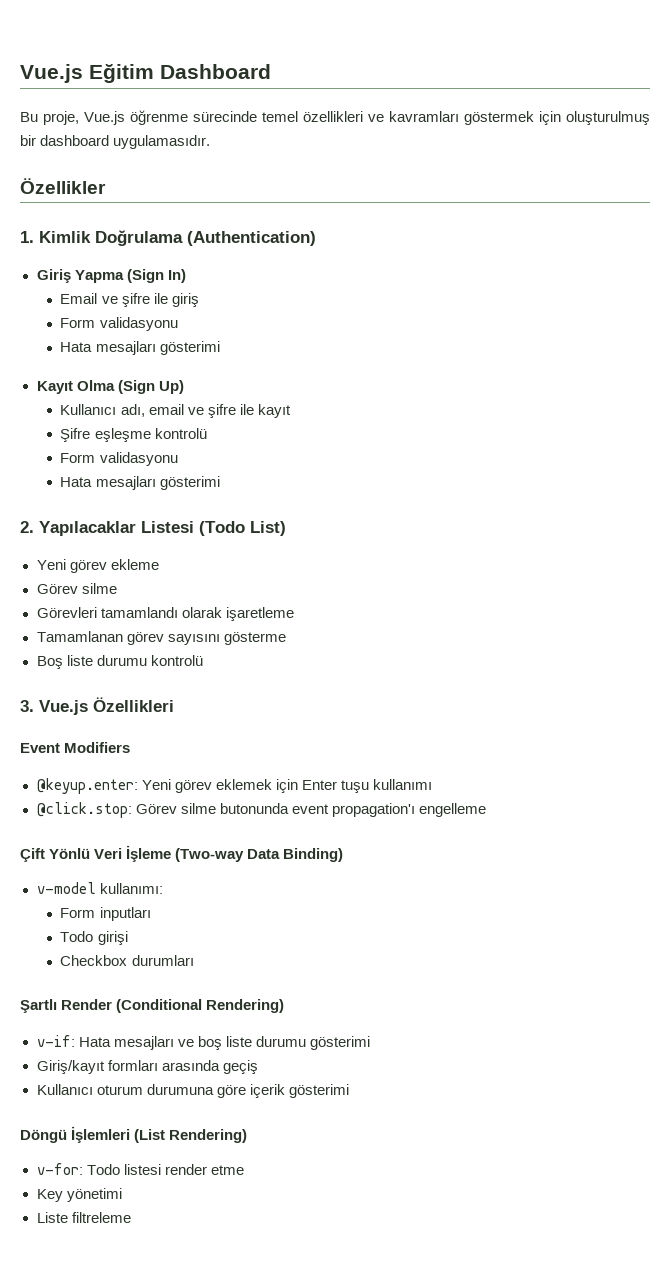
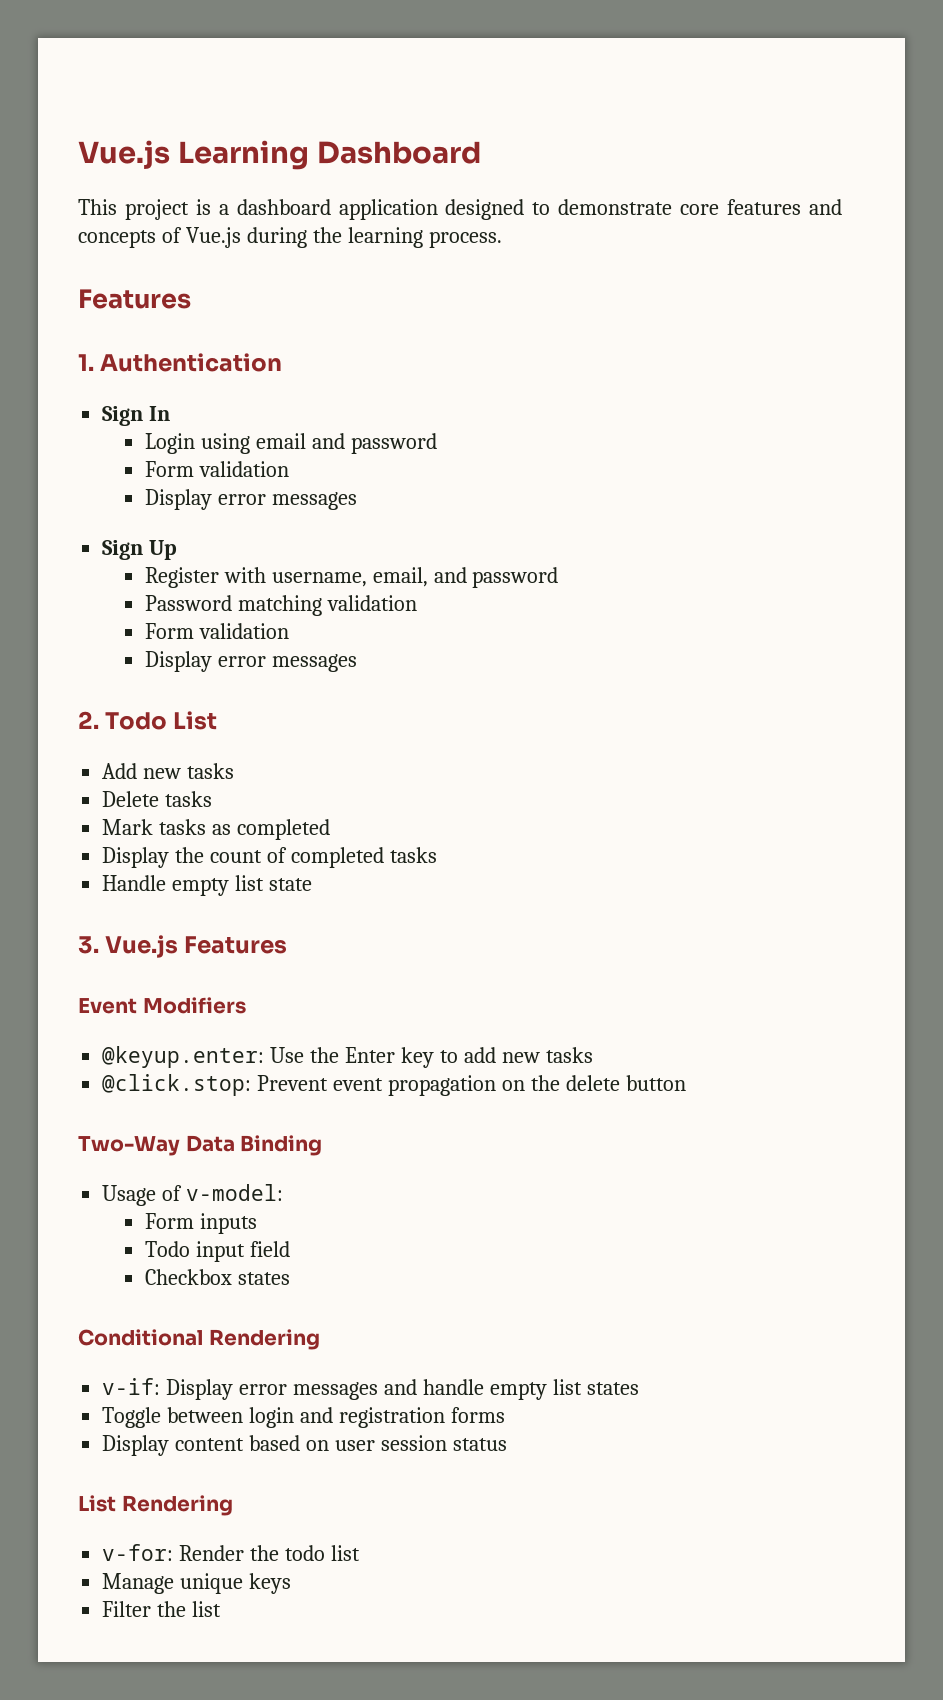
[20,64,154,83] Vue.js Eğitim -> [78,140,309,170] Vue.js Learning
[20,110,650,125] [20,135,211,149] [20,178,106,194] [20,230,316,246] [36,269,186,283] [60,293,199,307] [60,317,178,331] [60,341,220,355] [36,380,184,394] [60,404,291,418] [60,428,207,442] [60,452,178,466] [60,476,220,490] [20,521,286,536] [36,559,159,573] [36,583,117,594] [36,607,294,621] [36,631,286,645] [36,655,203,669] Bu proje, Vue.js öğrenme sürecinde temel özellikleri ve kavramları göstermek için oluşturulmuş bir dashboard uygulamasıdır. // Özellikler // 1. Kimlik Doğrulama (Authentication) // Giriş Yapma (Sign In) // Email ve şifre ile giriş // Form validasyonu // Hata mesajları gösterimi // Kayıt Olma (Sign Up) // Kullanıcı adı, email ve şifre ile kayıt // Şifre eşleşme kontrolü // Form validasyonu // Hata mesajları gösterimi // 2. Yapılacaklar Listesi (Todo List) // Yeni görev ekleme // Görev silme // Görevleri tamamlandı olarak işaretleme // Tamamlanan görev sayısını gösterme // Boş liste durumu kontrolü -> [78,199,842,220] [78,227,502,248] [78,289,191,309] [78,353,283,372] [102,406,171,426] [144,433,437,454] [144,461,289,477] [144,489,357,510] [102,540,178,560] [144,567,559,588] [144,595,417,616] [144,623,289,639] [144,651,357,672] [78,711,218,730] [102,763,235,779] [102,791,213,807] [102,819,331,840] [102,847,437,868] [102,875,313,896] This project is a dashboard application designed to demonstrate core features and concepts of Vue.js during the learning process. // Features // 1. Authentication // Sign In // Login using email and password // Form validation // Display error messages // Sign Up // Register with username, email, and password // Password matching validation // Form validation // Display error messages // 2. Todo List // Add new tasks // Delete tasks // Mark tasks as completed // Display the count of completed tasks // Handle empty list state
[93,697,174,712] Özellikleri -> [184,936,288,954] Features
[141,779,432,793] [36,802,486,818] [20,845,344,862] [36,882,163,894] [60,907,151,921] [60,931,128,945] Yeni görev eklemek için Enter tuşu kullanımı // @click.stop: Görev silme butonunda event propagation'ı engelleme // Çift Yönlü Veri İşleme (Two-way Data Binding) // v-model kullanımı: // Form inputları // Todo girişi -> [270,1047,593,1068] [102,1074,686,1096] [78,1135,323,1156] [102,1184,284,1206] [144,1213,257,1234] [144,1241,290,1262] Use the Enter key to add new tasks // @click.stop: Prevent event propagation on the delete button // Two-Way Data Binding // Usage of v-model: // Form inputs // Todo input field
[131,955,194,966] [20,999,285,1013] [36,1035,370,1050] [36,1060,258,1074] [36,1084,349,1098] [20,1126,248,1143] [36,1163,244,1175] [36,1188,122,1202] [36,1212,131,1223] durumları // Şartlı Render (Conditional Rendering) // v-if: Hata mesajları ve boş liste durumu gösterimi // Giriş/kayıt formları arasında geçiş // Kullanıcı oturum durumuna göre içerik gösterimi // Döngü İşlemleri (List Rendering) // v-for: Todo listesi render etme // Key yönetimi // Liste filtreleme -> [237,1272,290,1285] [78,1329,320,1350] [102,1378,639,1400] [102,1407,505,1428] [102,1435,507,1456] [78,1495,233,1516] [102,1544,360,1561] [102,1573,292,1594] [102,1601,222,1617] states // Conditional Rendering // v-if: Display error messages and handle empty list states // Toggle between login and registration forms // Display content based on user session status // List Rendering // v-for: Render the todo list // Manage unique keys // Filter the list

